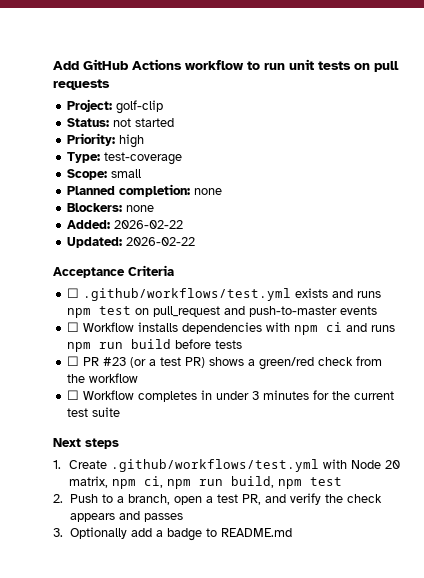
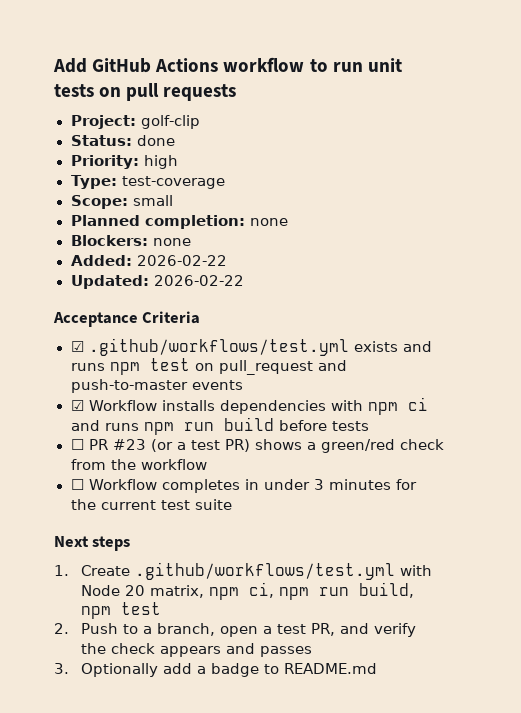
[113,118,175,127] not started -> [136,135,175,146] done
[67,288,80,298] ☐ -> [70,341,84,352] ☑
[67,322,80,332] ☐ -> [70,400,84,411] ☑

